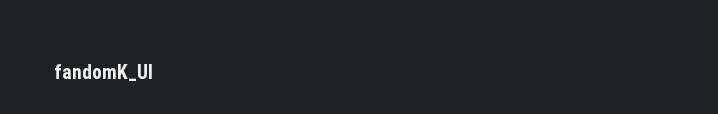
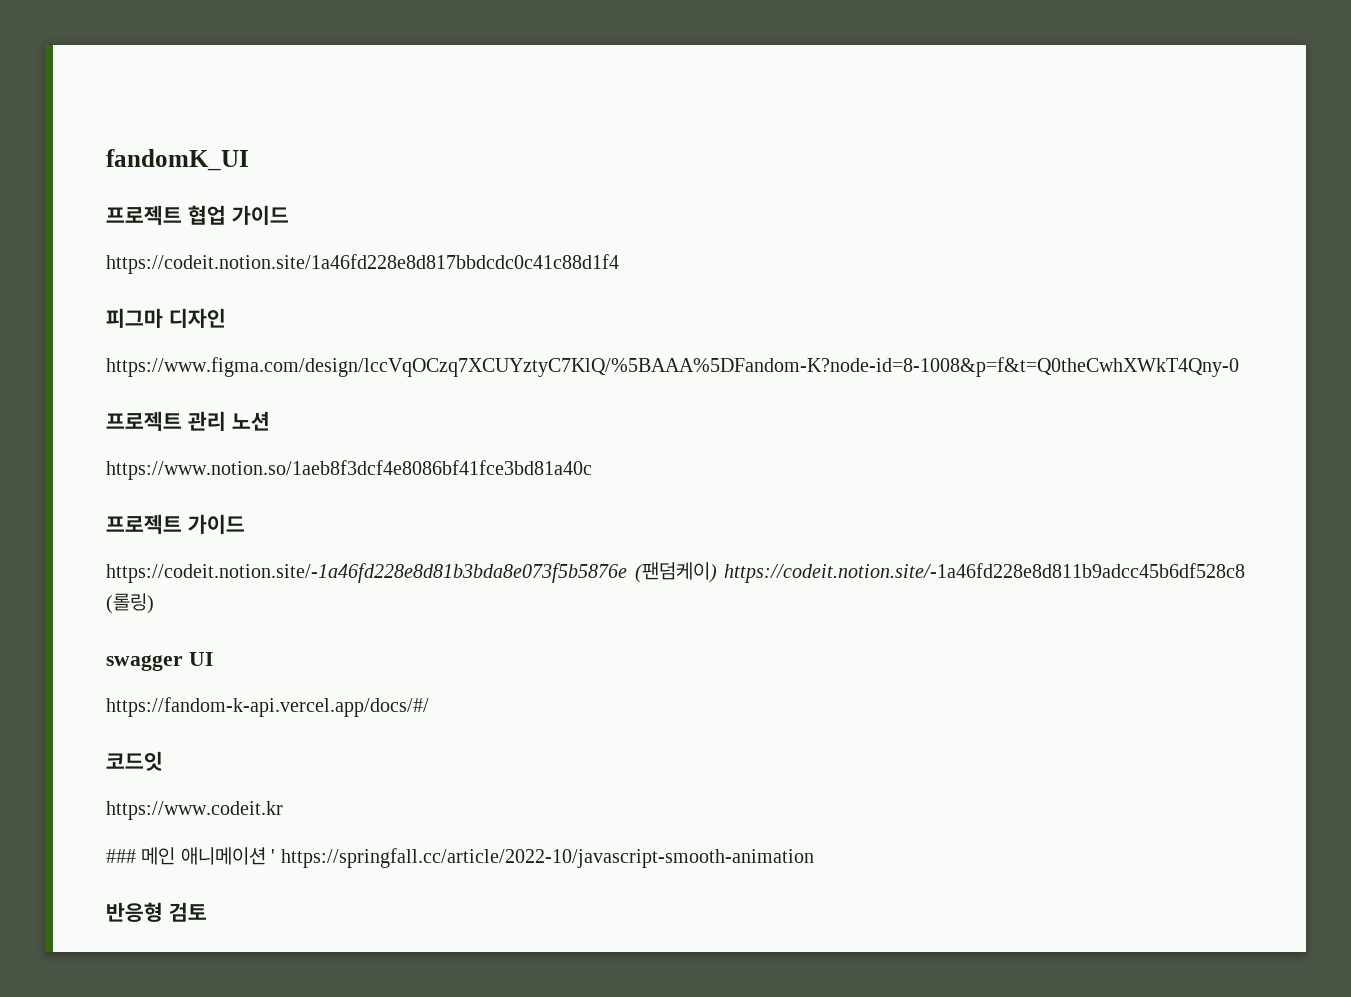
(153, 72) none -> [106,205,289,225] [106,254,619,274] [106,308,226,328] [106,357,1239,377] [106,411,270,431] [106,460,592,480] [106,514,245,534] [106,562,1245,583] [106,593,154,614] [106,652,213,671] [106,697,429,717] [106,751,163,771] [106,801,283,820] [106,847,814,868] [106,902,207,922] // 프로젝트 협업 가이드 // https://codeit.notion.site/1a46fd228e8d817bbdcdc0c41c88d1f4 // 피그마 디자인 // https://www.figma.com/design/lccVqOCzq7XCUYztyC7KlQ/%5BAAA%5DFandom-K?node-id=8-1008&p=f&t=Q0theCwhXWkT4Qny-0 // 프로젝트 관리 노션 // https://www.notion.so/1aeb8f3dcf4e8086bf41fce3bd81a40c // 프로젝트 가이드 // https://codeit.notion.site/-1a46fd228e8d81b3bda8e073f5b5876e (팬덤케이) https://codeit.notion.site/-1a46fd228e8d811b9adcc45b6df528c8 (롤링) // swagger UI // https://fandom-k-api.vercel.app/docs/#/ // 코드잇 // https://www.codeit.kr // ### 메인 애니메이션 ' https://springfall.cc/article/2022-10/javascript-smooth-animation // 반응형 검토

